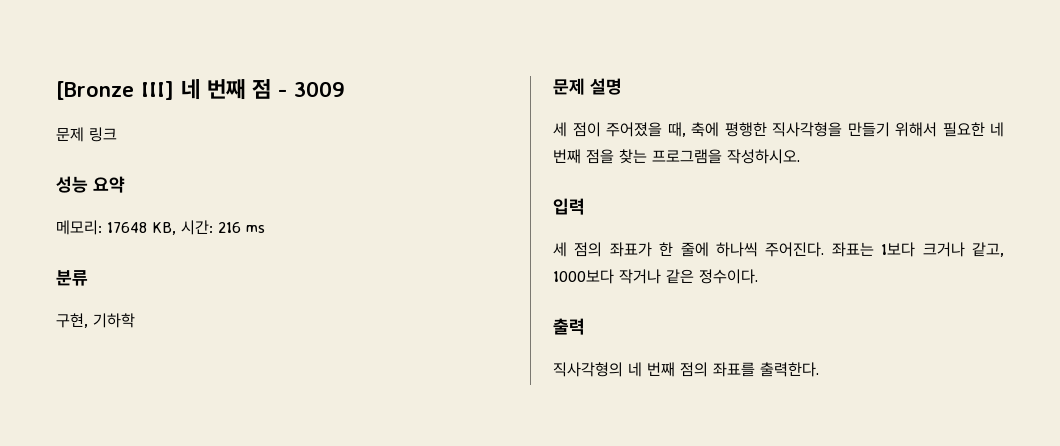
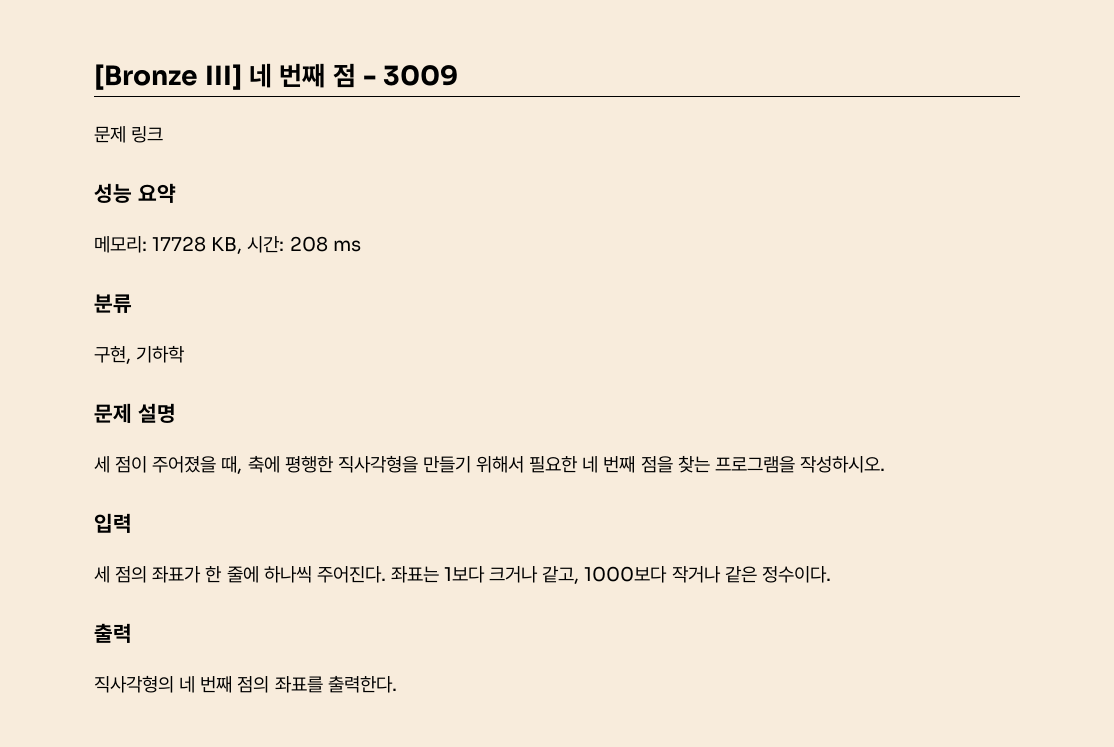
[107,222,147,233] 17648 -> [152,236,207,252] 17728
[218,222,241,233] 216 -> [289,236,328,252] 208

